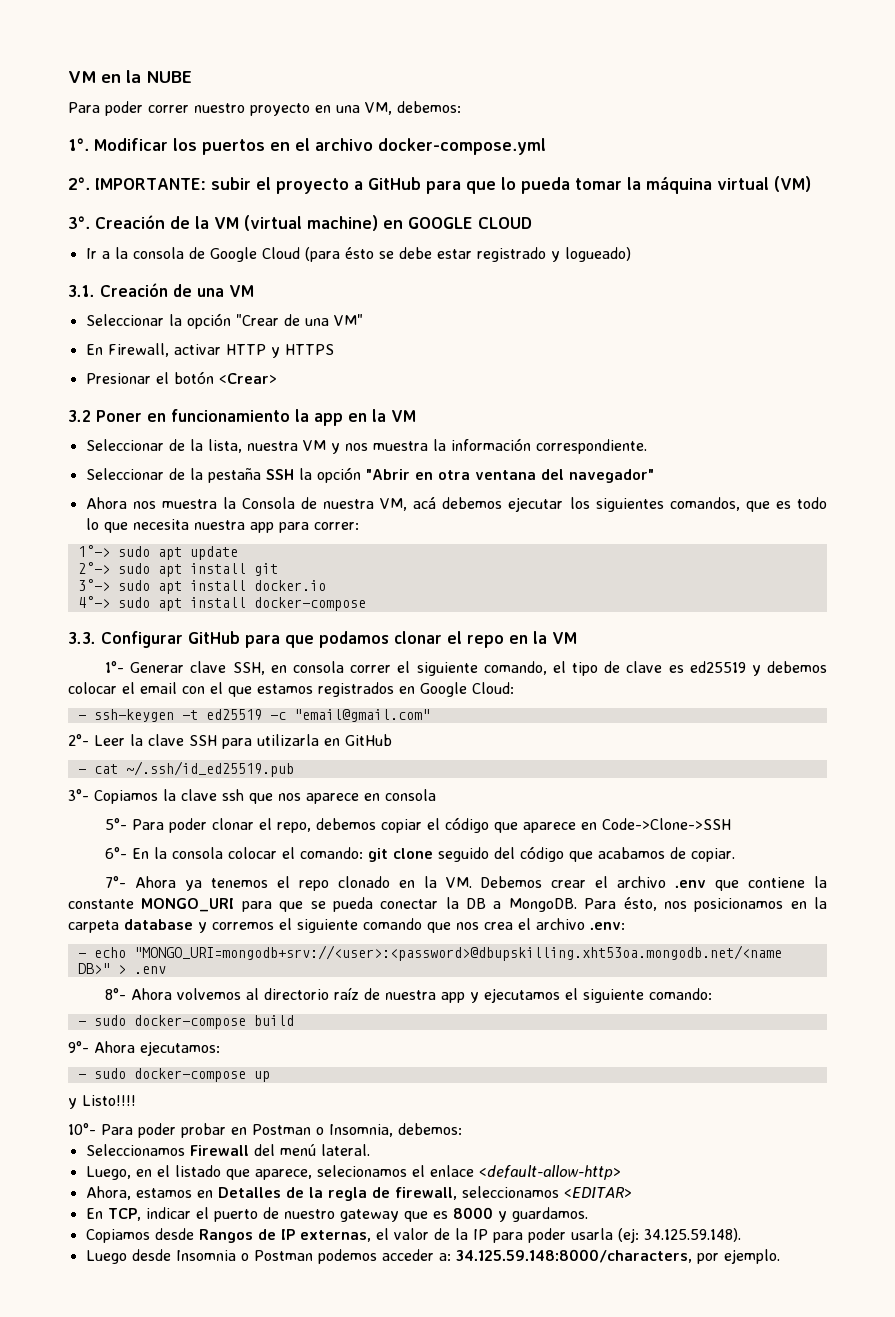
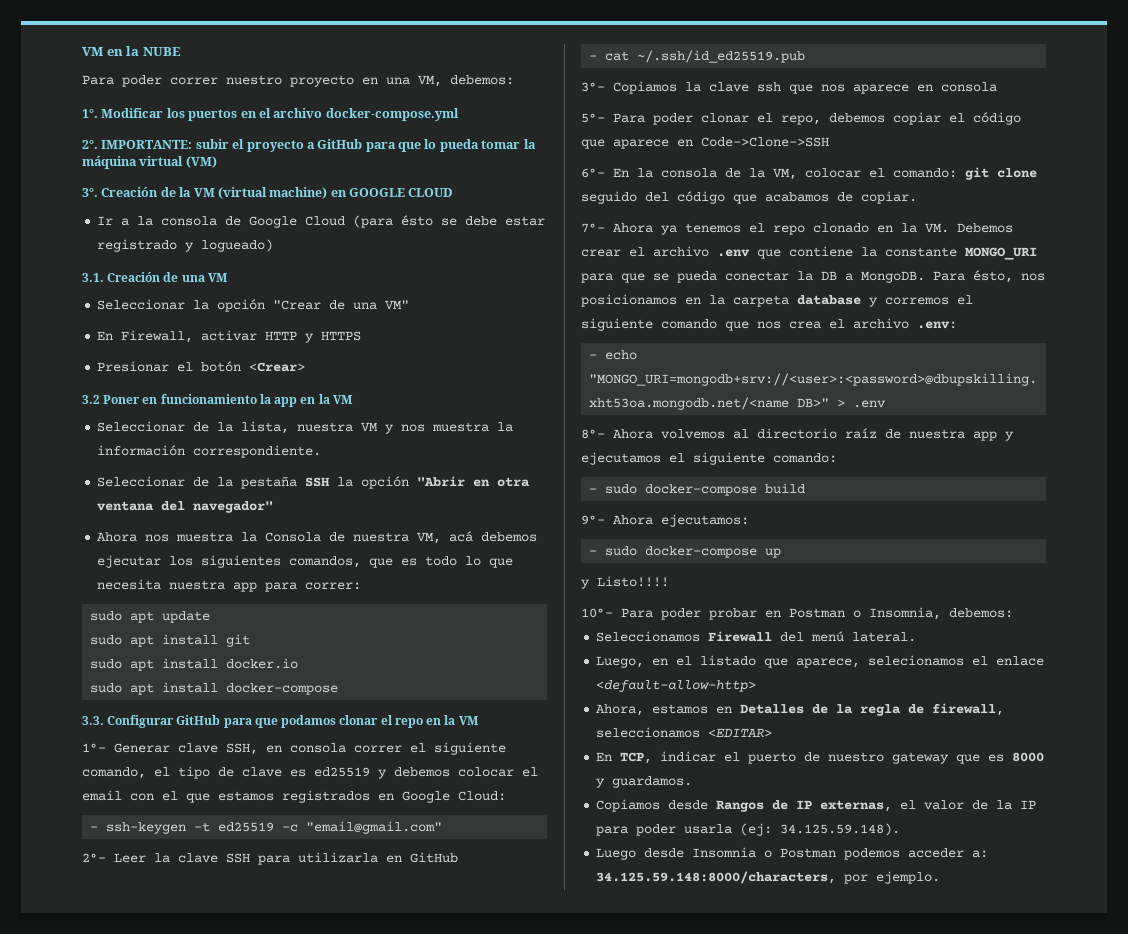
[77,545,110,557] 1°-> -> (362, 586) none
[77,562,110,574] 2°-> -> (211, 617) none
[77,579,110,591] 3°-> -> (251, 640) none
[77,596,110,608] 4°-> -> (299, 663) none
(224, 853) none -> [725,168,797,180] de la VM,

